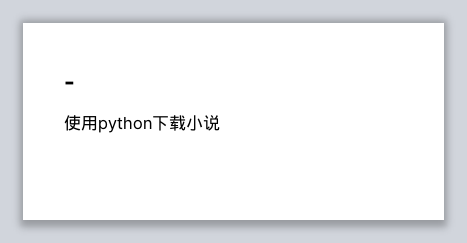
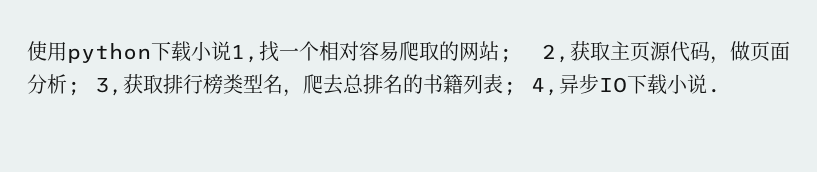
[64,81,75,90] - // -> (27, 51) none
(220, 123) none -> [231,41,790,64] [27,74,721,97] 1,找一个相对容易爬取的网站; 2,获取主页源代码，做页面分析; 3,获取排行榜类型名，爬去总排名的书籍列表; 4,异步IO下载小说.

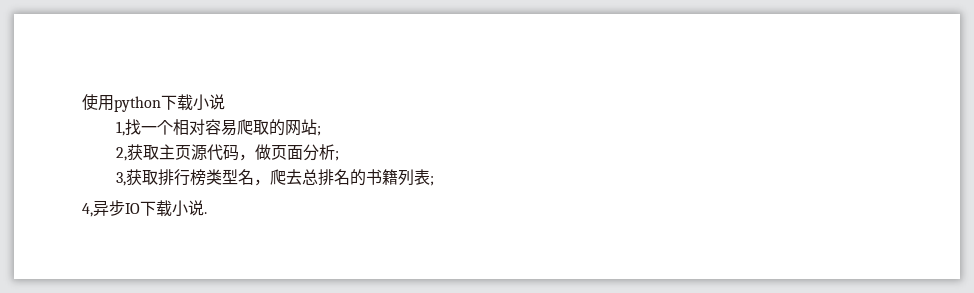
(231, 51) none -> (225, 102) //
(513, 55) none -> (322, 131) //
(81, 88) none -> (340, 156) //
(517, 88) none -> (435, 181) //

